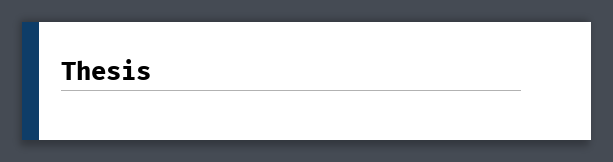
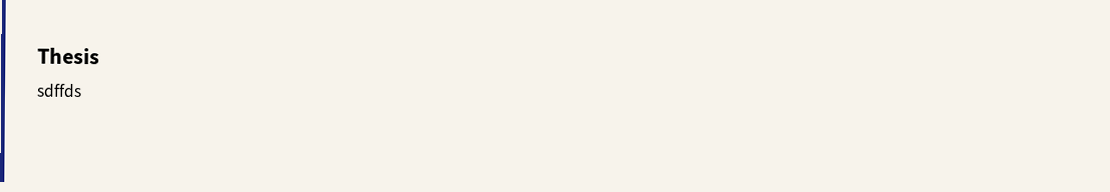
(151, 69) none -> [36,83,82,99] // sdffds

